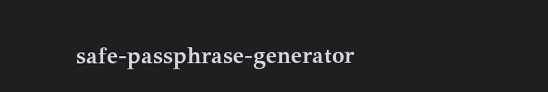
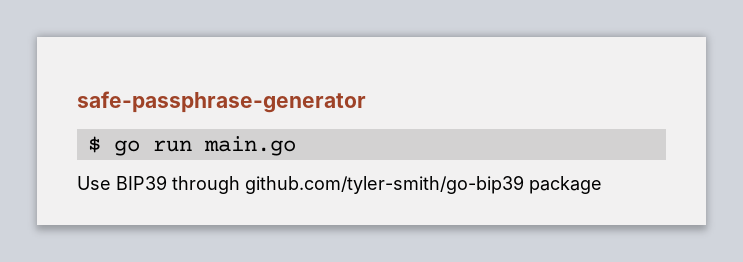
(356, 58) none -> [87,136,296,156] [77,175,602,194] // $ go run main.go // Use BIP39 through github.com/tyler-smith/go-bip39 package

